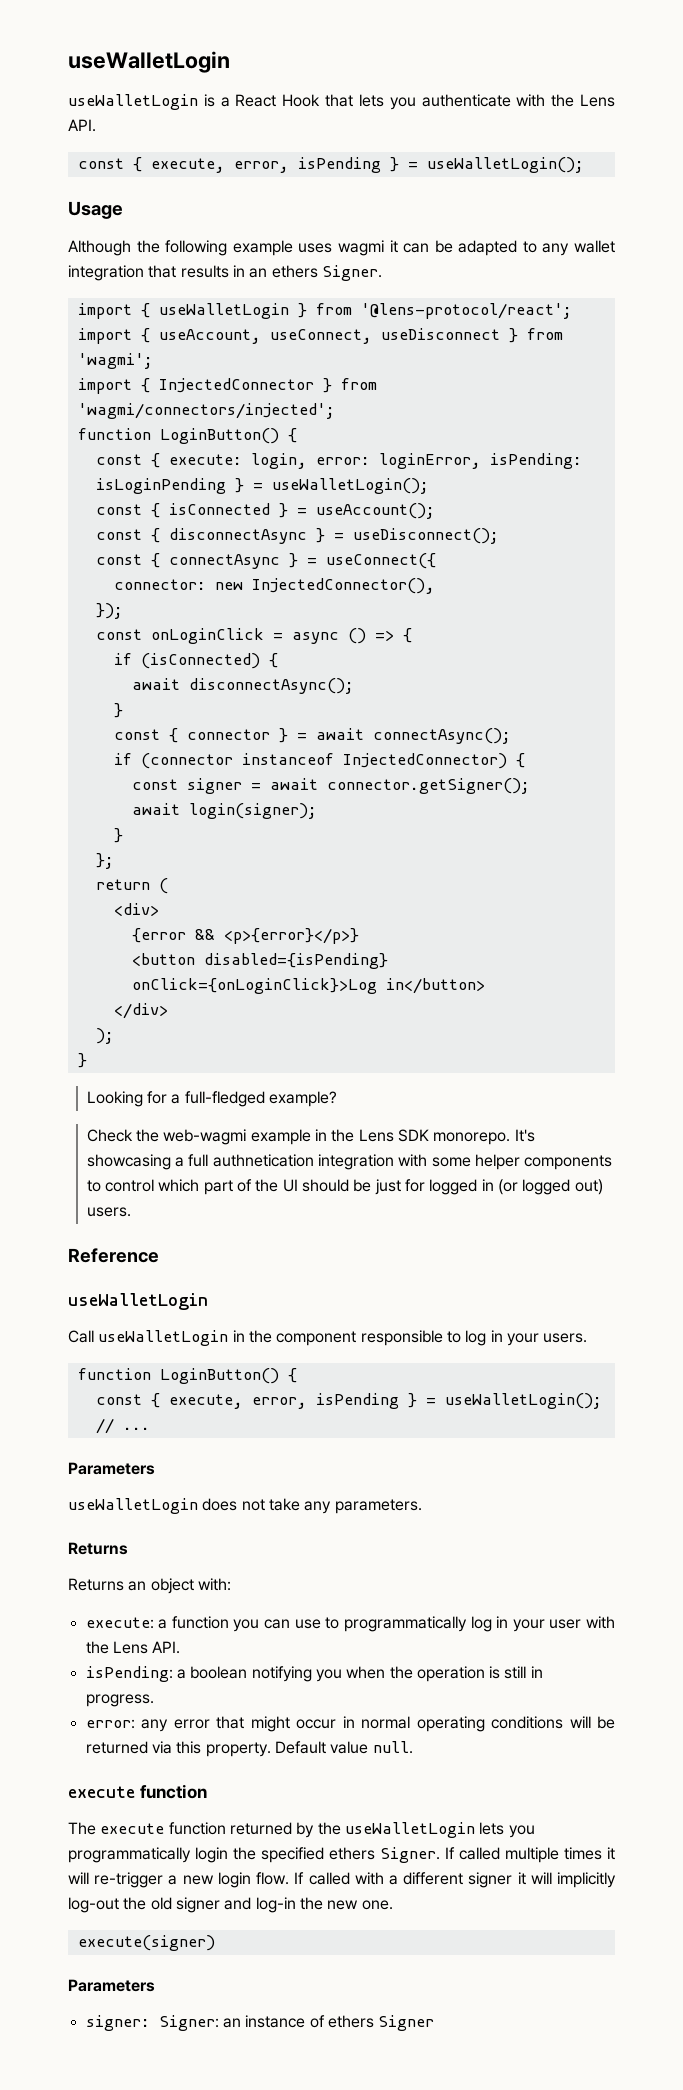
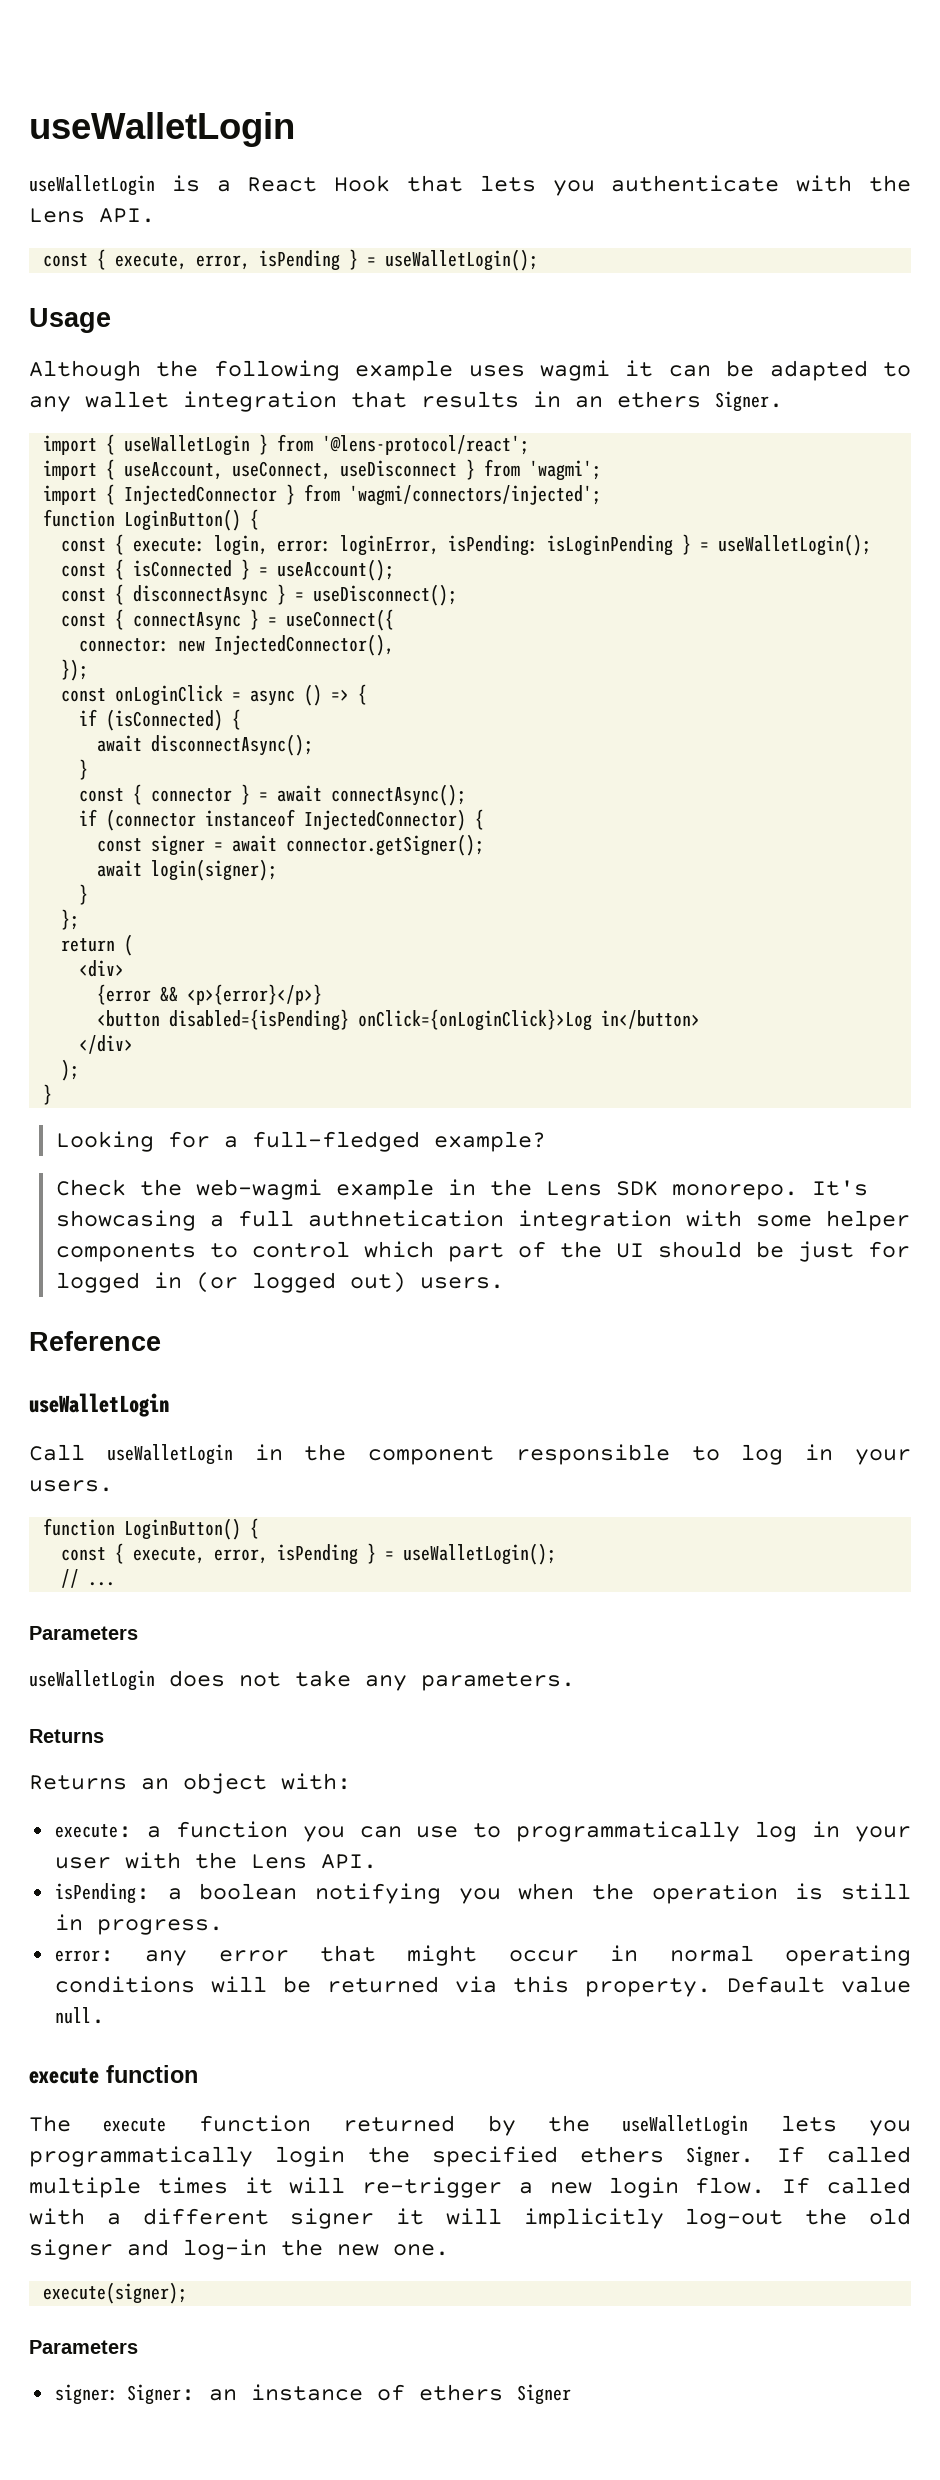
[77,1935,215,1951] execute(signer) -> [43,2282,188,2304] execute(signer);

